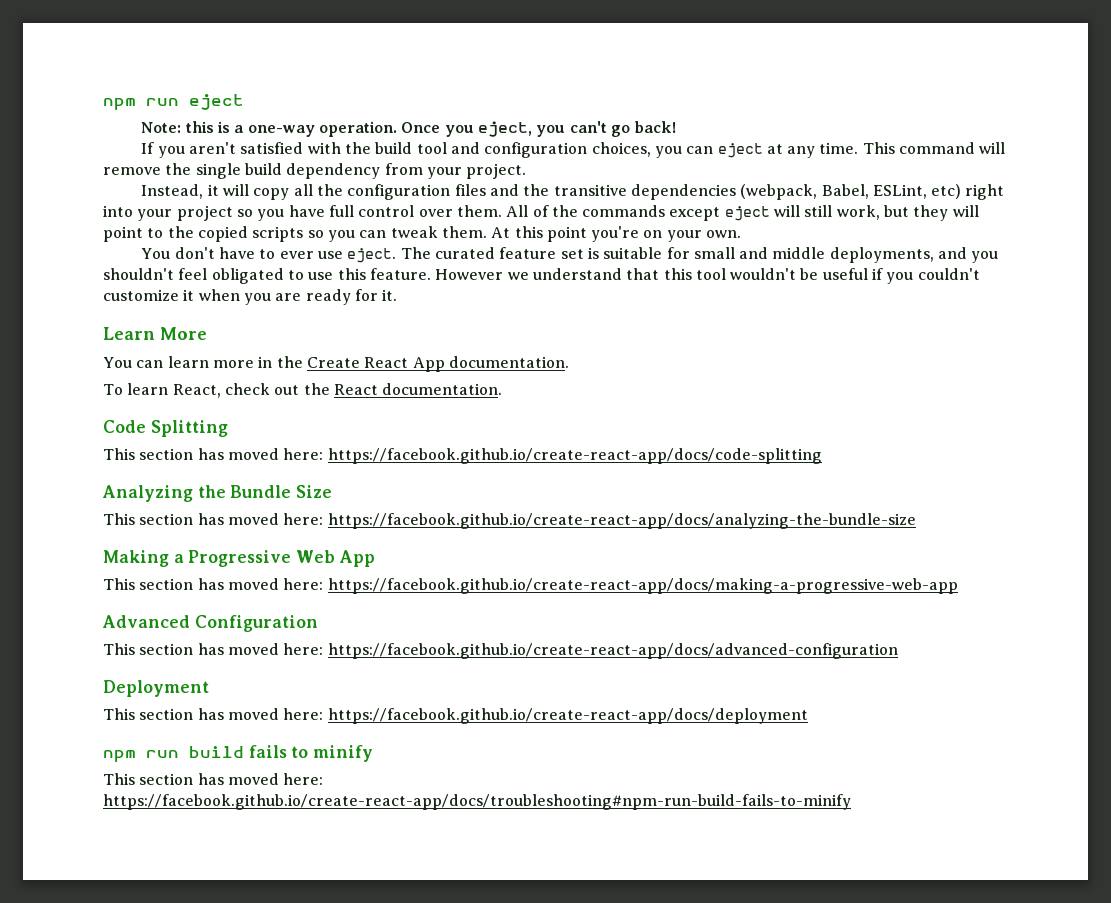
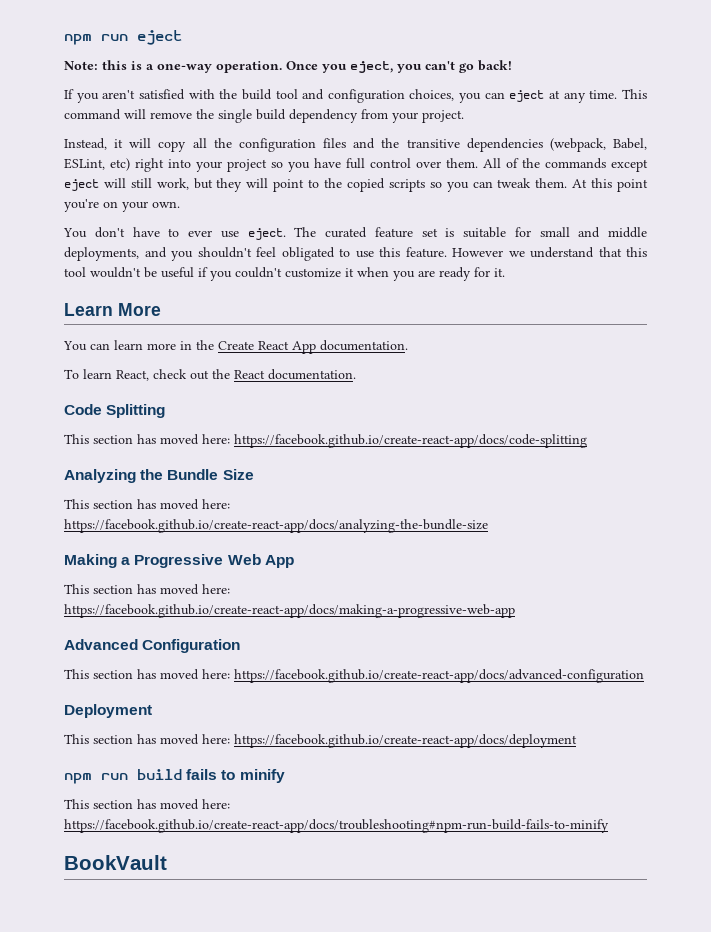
(851, 802) none -> [64,855,167,870] // BookVault

